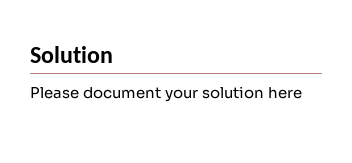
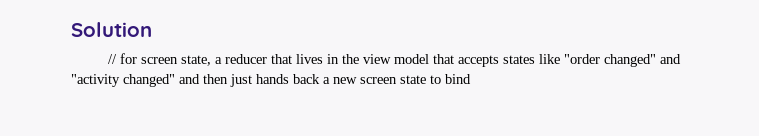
[30,86,303,102] Please document your solution here -> [108,53,682,67] [71,74,471,87] // for screen state, a reducer that lives in the view model that accepts states like "order changed" and "activity changed" and then just hands back a new screen state to bind

